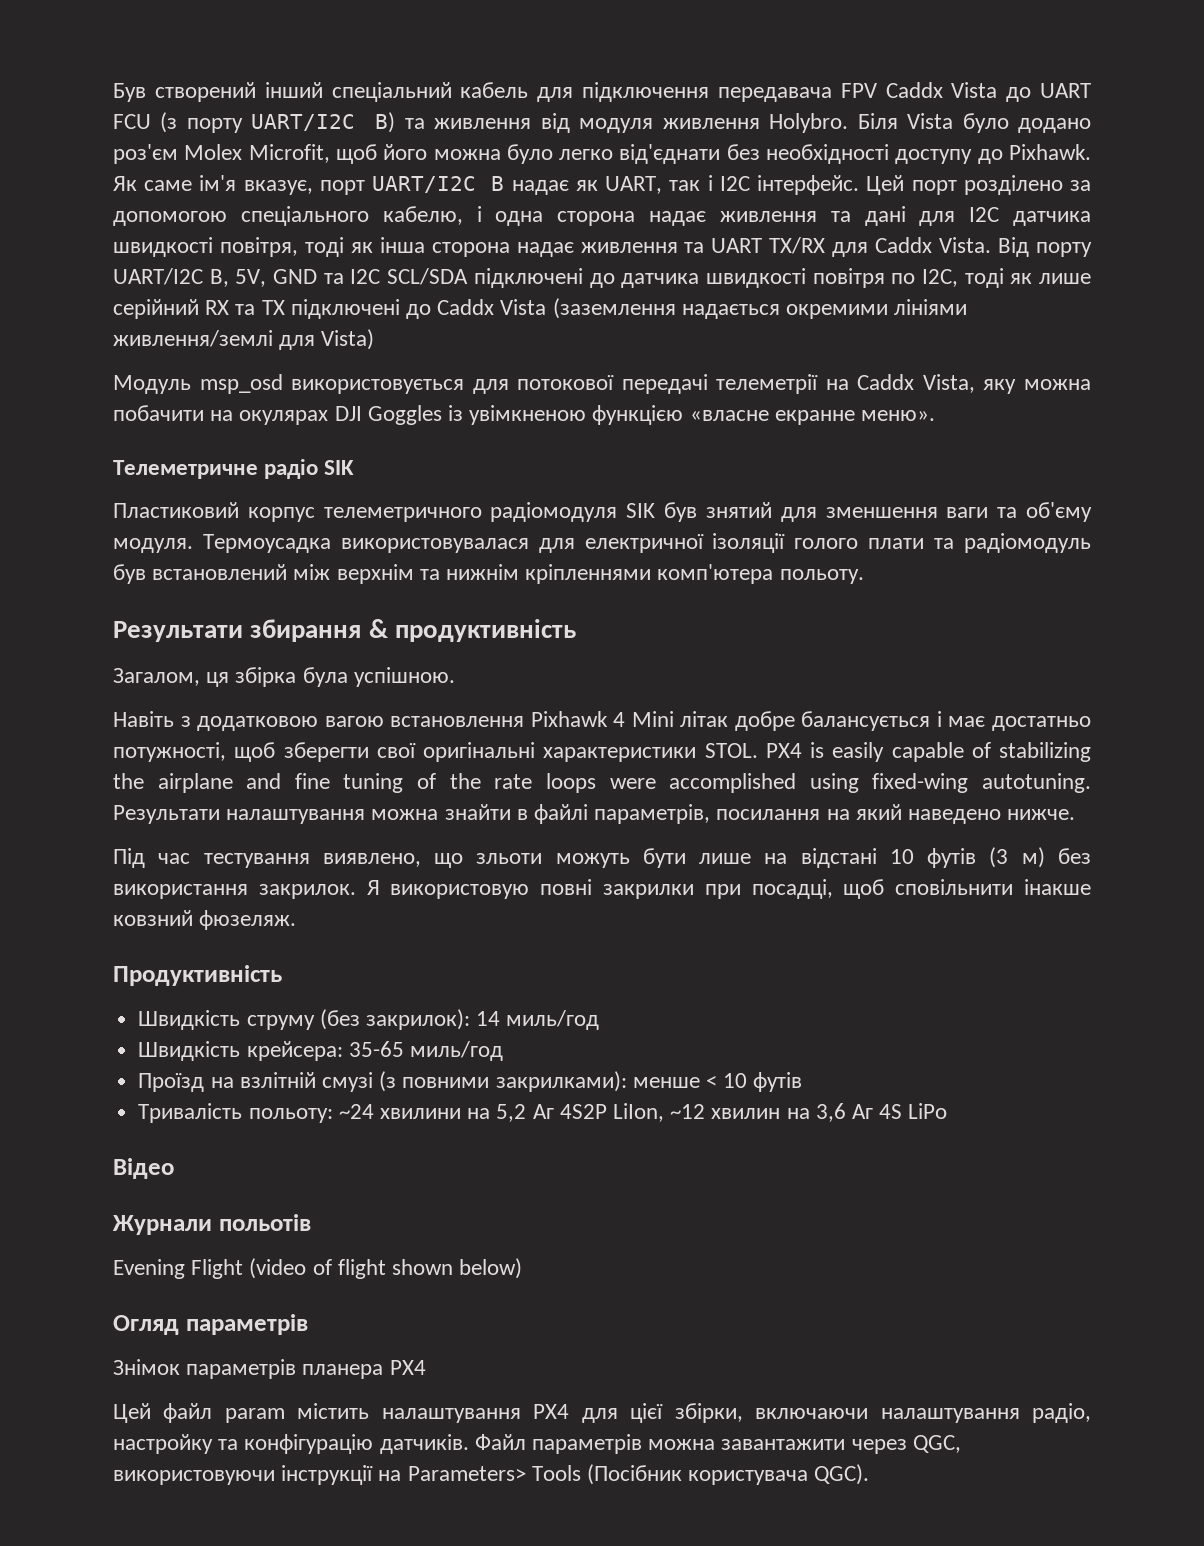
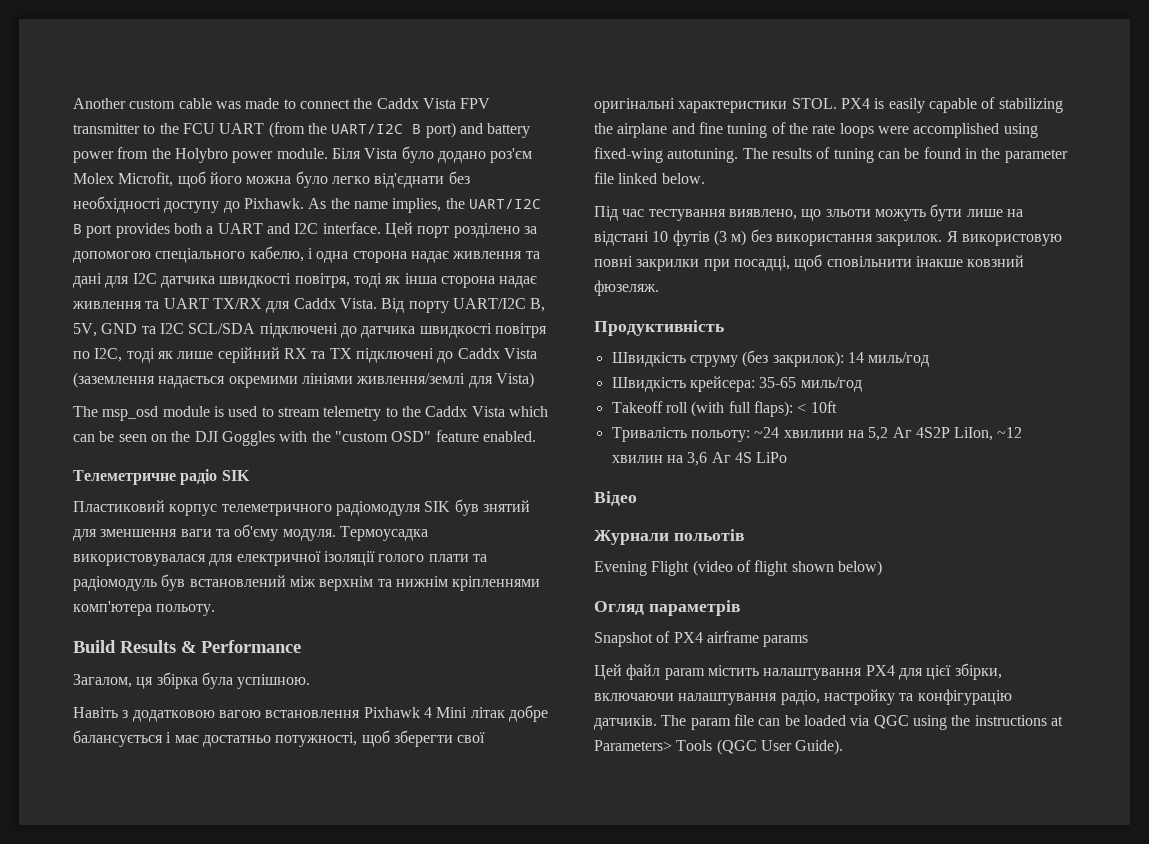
[113,82,1091,102] [113,112,849,133] Був створений інший спеціальний кабель для підключення передавача FPV Caddx Vista до UART FCU (з порту UART/I2C B) та живлення від модуля живлення Holybro. -> [73,98,491,109] [73,122,531,138] [73,147,328,163] Another custom cable was made to connect the Caddx Vista FPV transmitter to the FCU UART (from the UART/I2C B port) and battery power from the Holybro power module.
[113,175,860,195] Як саме ім'я вказує, порт UART/I2C B надає як UART, так і I2C інтерфейс. -> [308,198,541,213] [73,222,381,238] As the name implies, the UART/I2C B port provides both a UART and I2C interface.
[113,374,1091,394] [113,405,936,425] Модуль msp_osd використовується для потокової передачі телеметрії на Caddx Vista, яку можна побачити на окулярах DJI Goggles із увімкненою функцією «власне екранне меню». -> [73,406,548,421] [73,430,536,446] The msp_osd module is used to stream telemetry to the Caddx Vista which can be seen on the DJI Goggles with the "custom OSD" feature enabled.
[113,619,576,642] Результати збирання & продуктивність -> [73,640,301,653] Build Results & Performance
[113,804,1076,824] Результати налаштування можна знайти в файлі параметрів, посилання на який наведено нижче. -> [742,147,1068,163] [594,172,705,184] The results of tuning can be found in the parameter file linked below.
[138,1071,803,1092] Проїзд на взлітній смузі (з повними закрилками): менше < 10 футів -> [611,401,837,417] Takeoff roll (with full flaps): < 10ft
[113,1359,426,1379] Знімок параметрів планера PX4 -> [594,631,809,647] Snapshot of PX4 airframe params
[474,1434,961,1454] [113,1464,870,1485] Файл параметрів можна завантажити через QGC, використовуючи інструкції на Parameters> Tools (Посібник користувача QGC). -> [661,714,1063,730] [594,739,844,755] The param file can be loaded via QGC using the instructions at Parameters> Tools (QGC User Guide).

